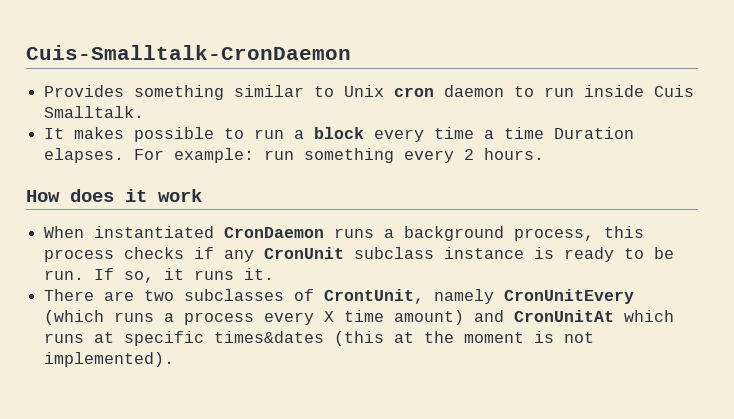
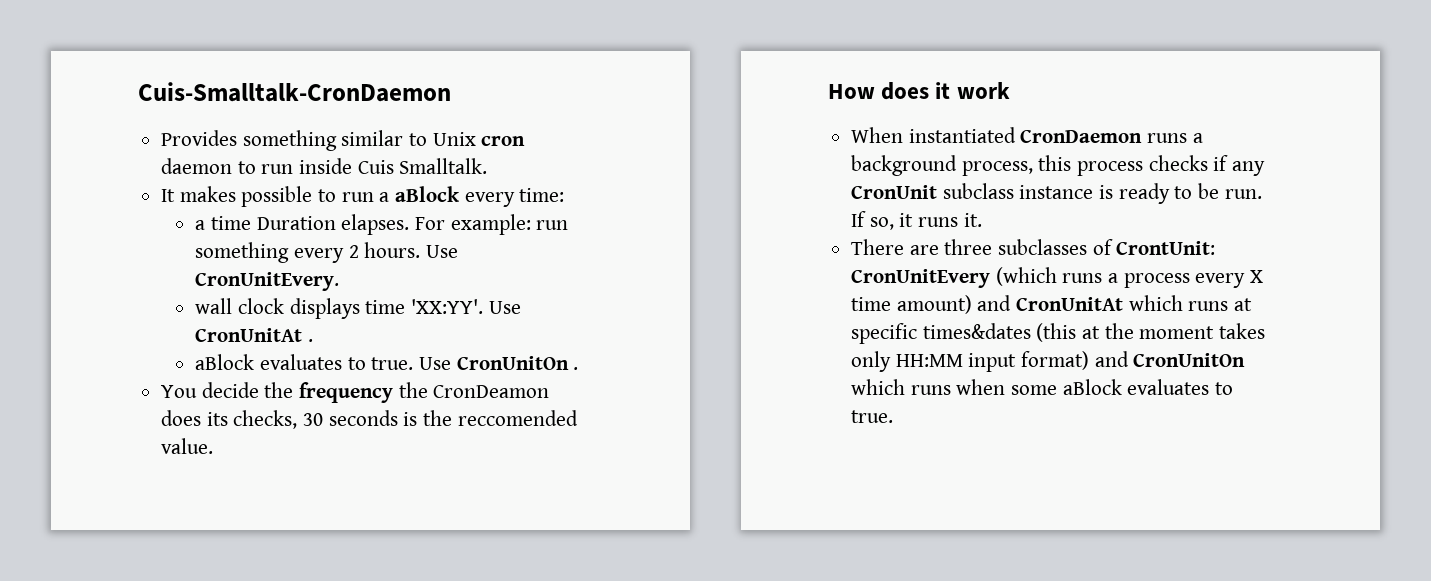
[314,127,475,142] block every time -> [395,186,565,207] aBlock every time: //
(545, 154) none -> [425,245,458,258] [195,272,340,291] [195,298,521,319] [195,328,313,342] [195,354,579,370] [161,382,550,403] [161,410,578,429] [161,438,214,454] Use CronUnitEvery. // wall clock displays time 'XX:YY'. Use CronUnitAt . // aBlock evaluates to true. Use CronUnitOn . // You decide the frequency the CronDeamon does its checks, 30 seconds is the reccomended value.
[144,290,175,301] two -> [944,239,993,255] three
[324,289,495,304] CrontUnit, namely -> [1116,241,1216,255] CrontUnit:
[534,331,595,343] [44,352,175,367] is not implemented). -> [1219,323,1266,339] [851,351,1246,372] [851,379,1234,395] [851,410,894,423] takes only HH:MM input format) and CronUnitOn which runs when some aBlock evaluates to true.

